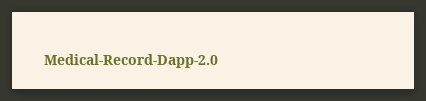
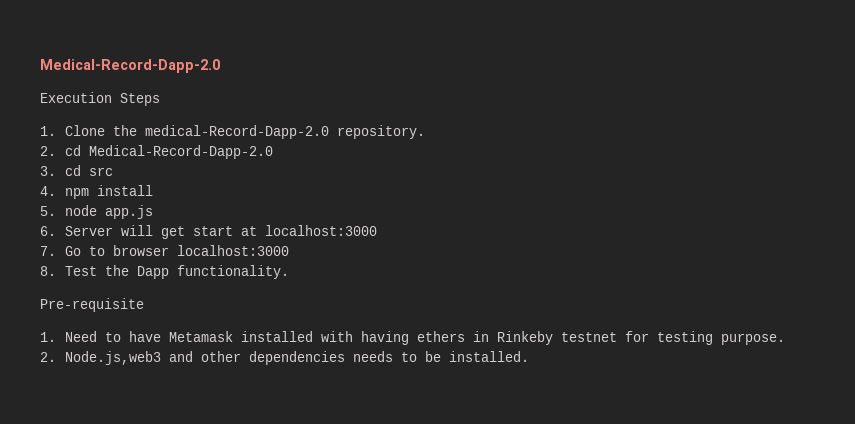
[44,54,218,68] Medical-Record-Dapp-2.0 -> [40,59,220,73] [40,92,160,106] [40,125,425,139] [40,145,273,159] [40,165,113,176] [40,185,153,199] [40,205,153,219] [40,225,377,239] [40,245,289,256] [40,265,289,279] [40,298,144,312] [40,331,785,345] [40,351,529,365] Medical-Record-Dapp-2.0 // Execution Steps // 1. Clone the medical-Record-Dapp-2.0 repository. // 2. cd Medical-Record-Dapp-2.0 // 3. cd src // 4. npm install // 5. node app.js // 6. Server will get start at localhost:3000 // 7. Go to browser localhost:3000 // 8. Test the Dapp functionality. // Pre-requisite // 1. Need to have Metamask installed with having ethers in Rinkeby testnet for testing purpose. // 2. Node.js,web3 and other dependencies needs to be installed.

